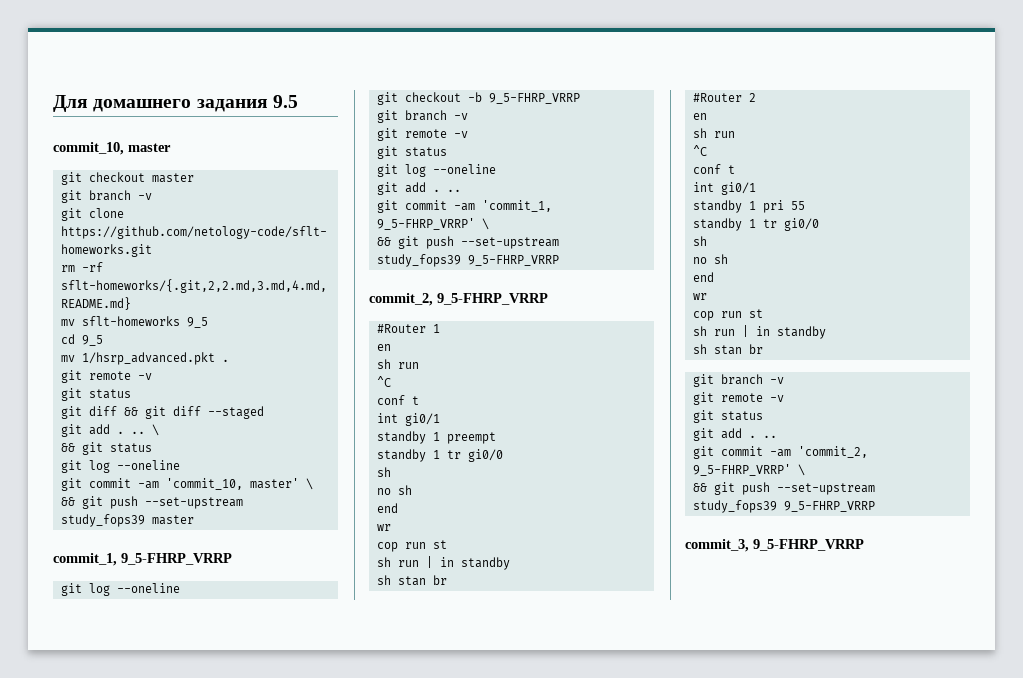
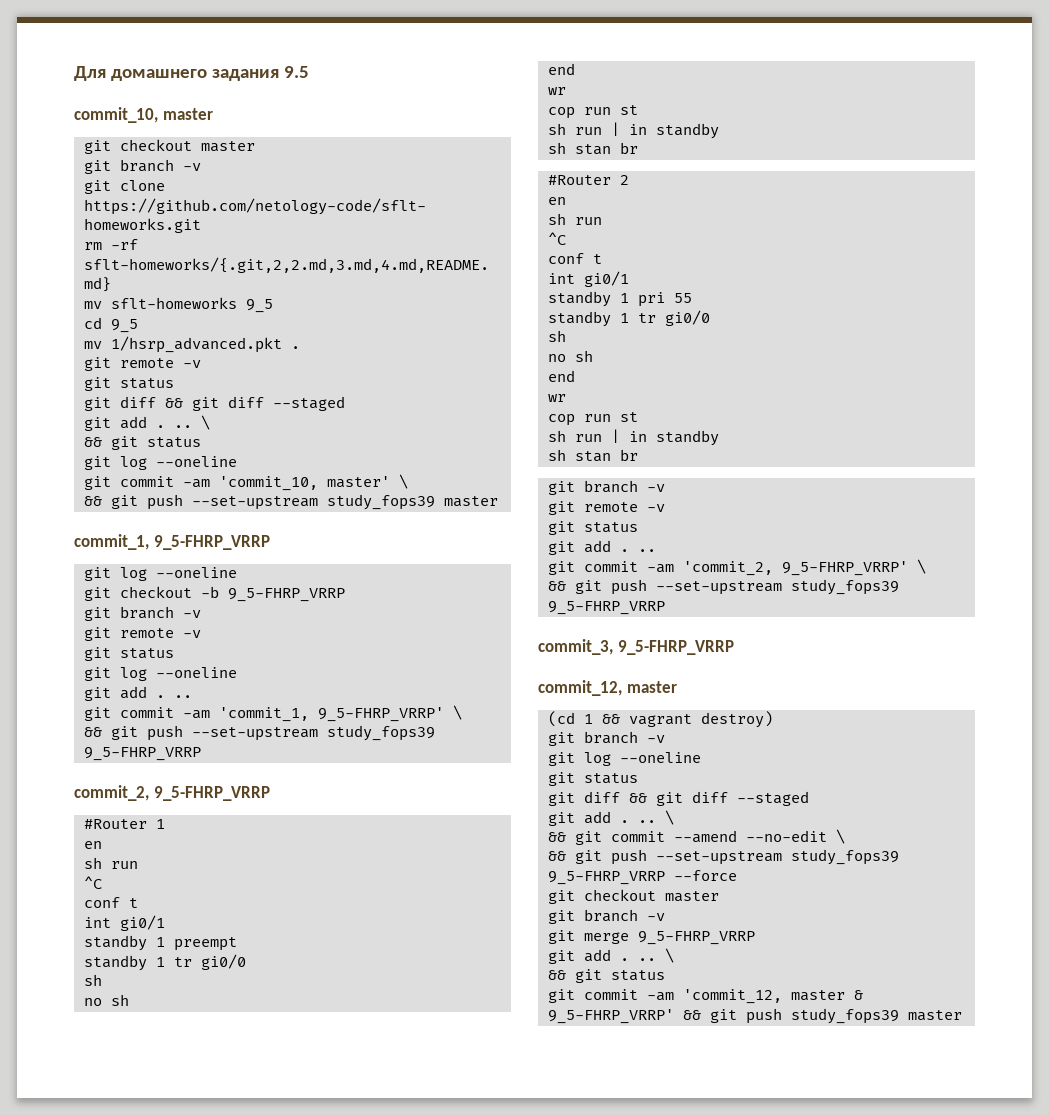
(864, 545) none -> [538,680,677,696] [547,711,773,728] [547,731,665,746] [547,752,701,766] [547,772,638,786] [547,791,809,806] [547,810,674,826] [547,829,845,845] [547,849,899,865] [547,870,737,885] [547,889,719,904] [547,909,665,924] [547,930,755,945] [547,948,674,964] [547,969,665,983] [547,989,863,1004] [547,1008,962,1024] // commit_12, master // (cd 1 && vagrant destroy) // git branch -v // git log --oneline // git status // git diff && git diff --staged // git add . .. \ // && git commit --amend --no-edit \ // && git push --set-upstream study_fops39 9_5-FHRP_VRRP --force // git checkout master // git branch -v // git merge 9_5-FHRP_VRRP // git add . .. \ // && git status // git commit -am 'commit_12, master & 9_5-FHRP_VRRP' && git push study_fops39 master

